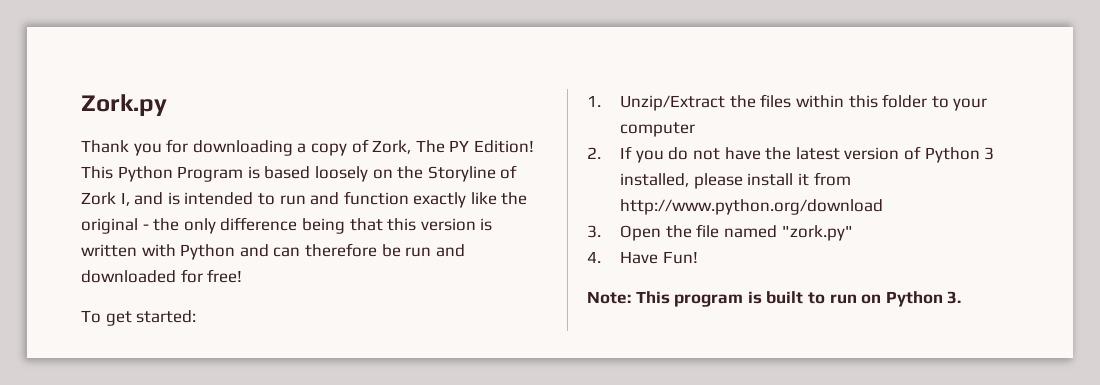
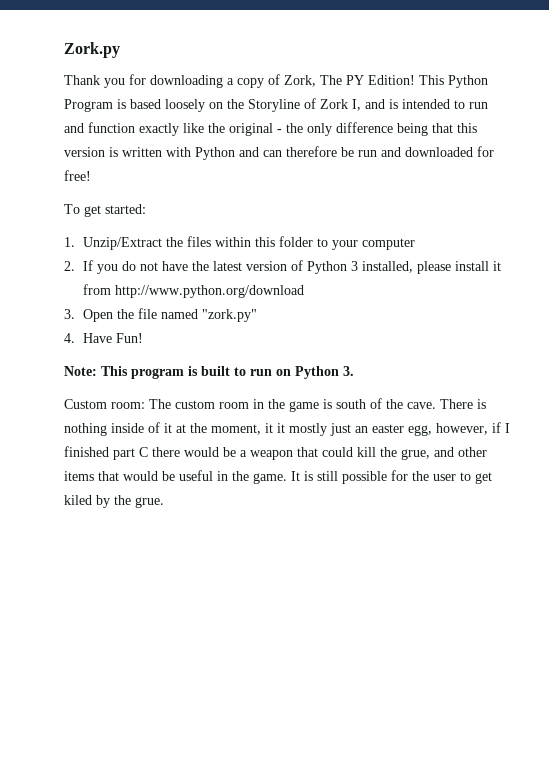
(962, 297) none -> [64,398,486,412] [64,422,510,436] [64,446,487,460] [64,470,492,484] [64,495,164,508] // Custom room: The custom room in the game is south of the cave. There is nothing inside of it at the moment, it it mostly just an easter egg, however, if I finished part C there would be a weapon that could kill the grue, and other items that would be useful in the game. It is still possible for the user to get kiled by the grue.

